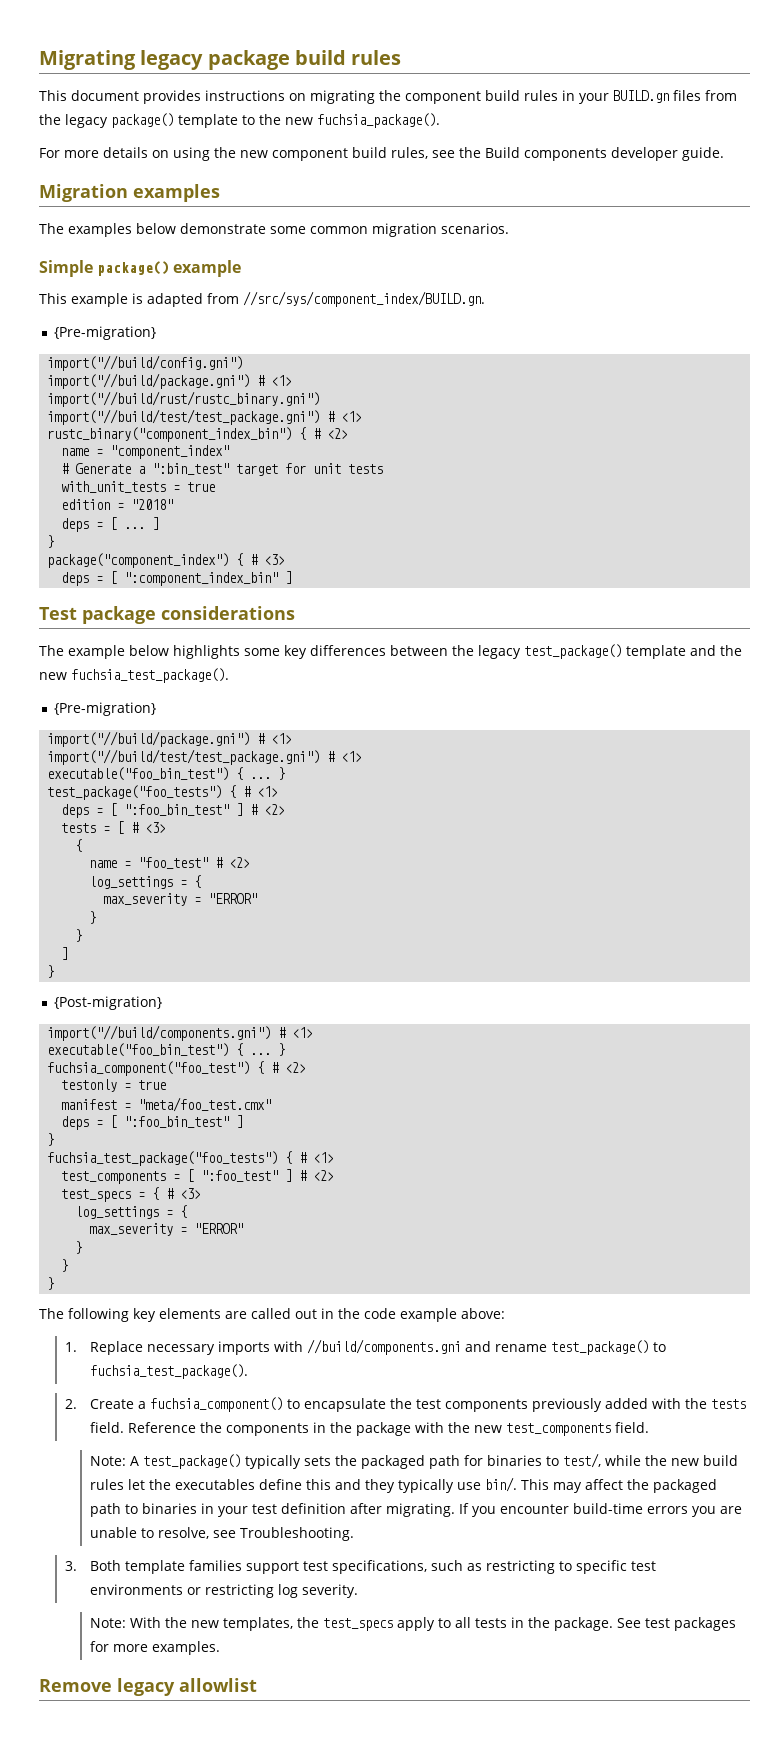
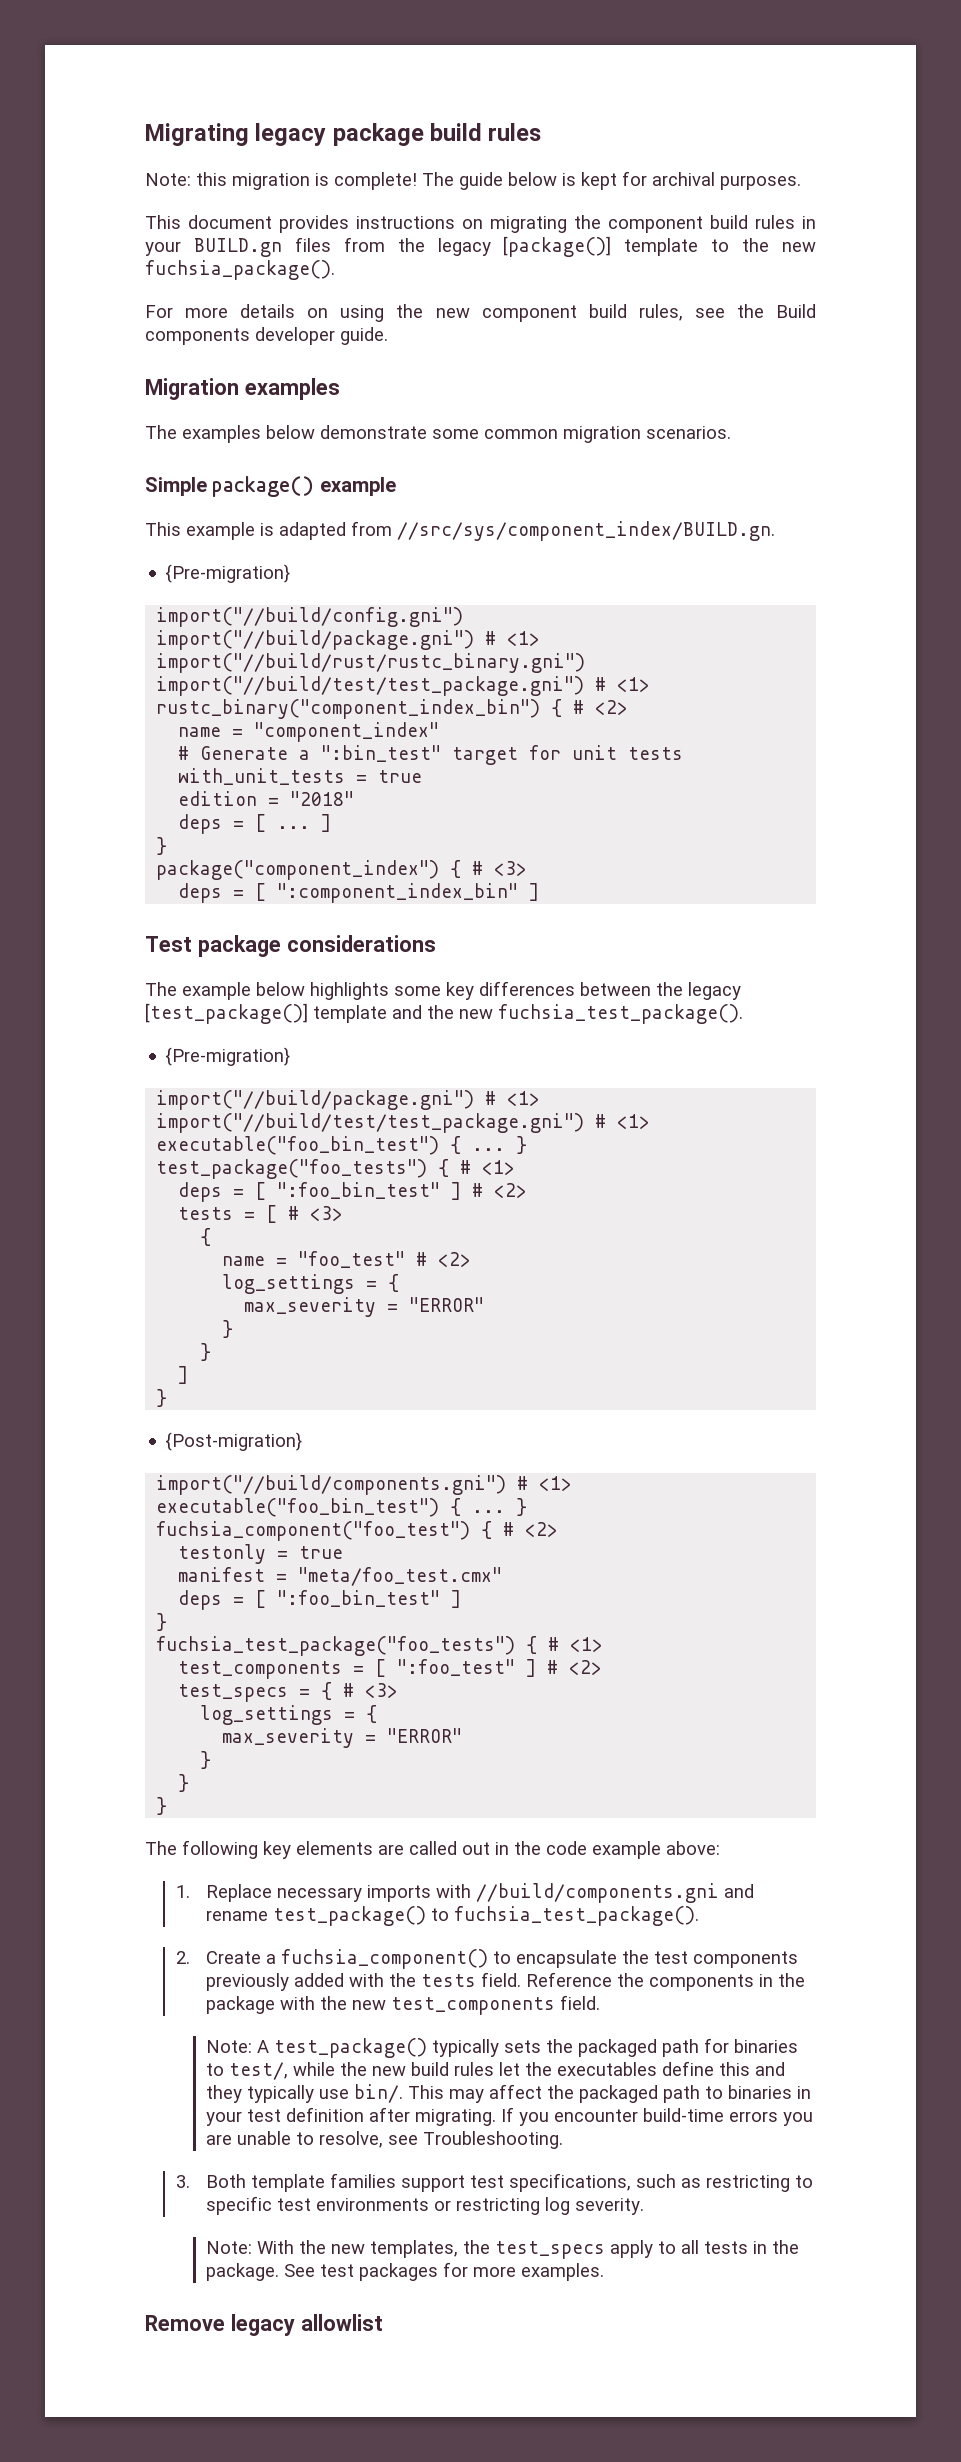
(402, 57) none -> [145,171,801,190] // Note: this migration is complete! The guide below is kept for archival purposes.
[111,113,174,128] package() -> [503,236,612,257] [package()]
[524,644,622,659] test_package() -> [145,1003,308,1024] [test_package()]

